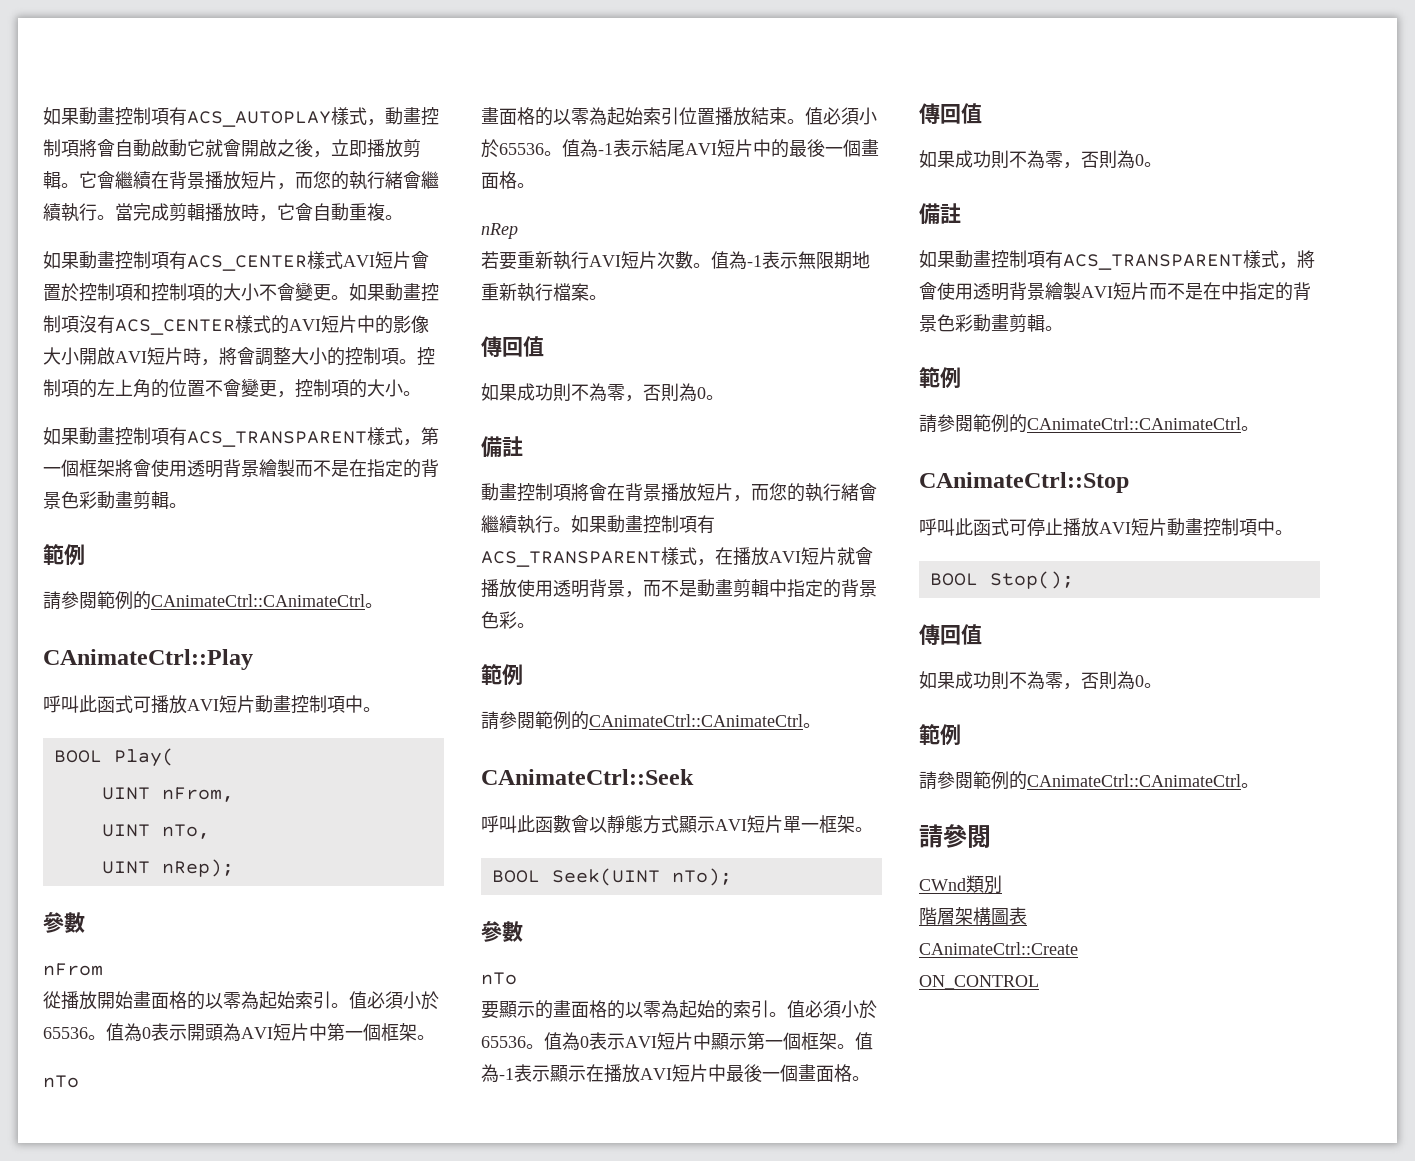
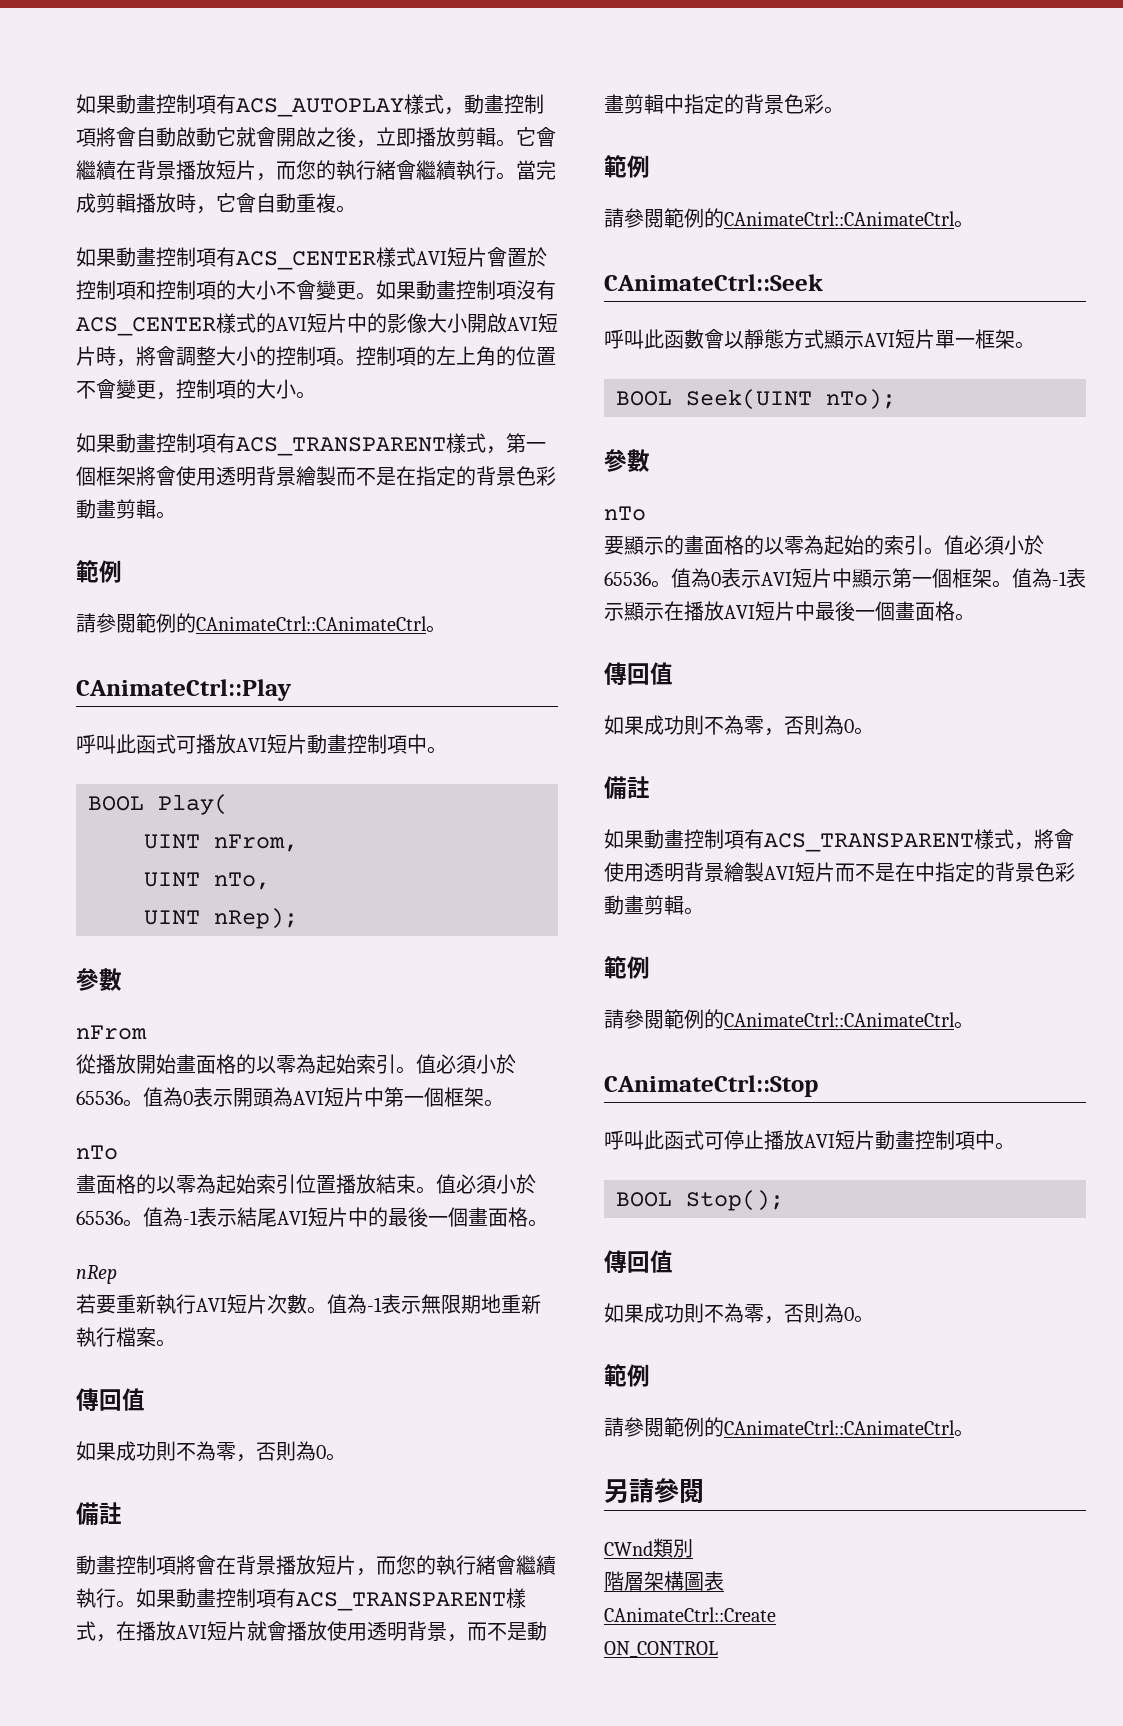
(1259, 785) none -> [604,1479,629,1503] 另

